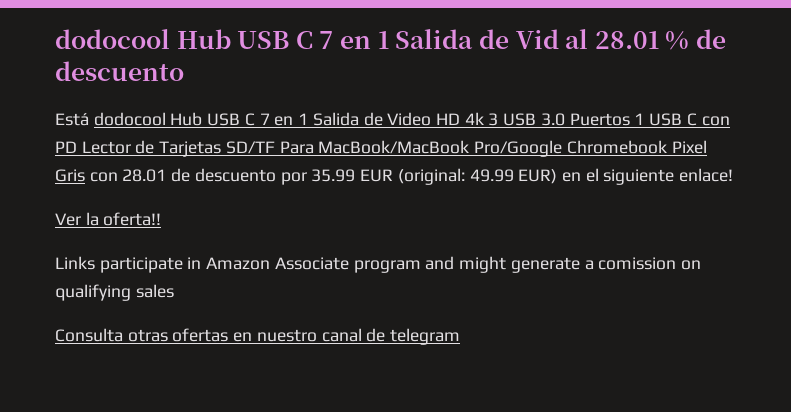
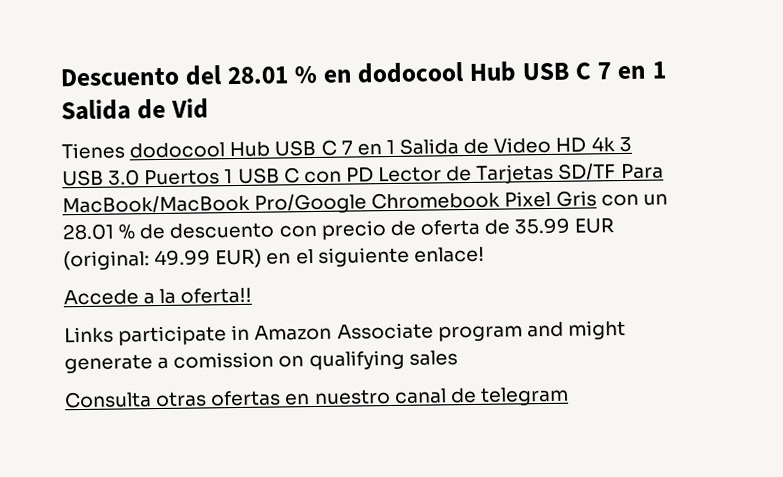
(55, 39) none -> [60,65,352,87] Descuento del 28.01 % en
[565,29,726,50] [55,61,184,81] [55,113,89,126] al 28.01 % de descuento // Está -> [61,142,125,160] // Tienes
[122,168,307,185] 28.01 de descuento por -> [642,193,668,206] [62,219,511,241] un 28.01 % de descuento con precio de oferta de
[55,213,81,226] Ver -> [63,289,156,306] Accede a

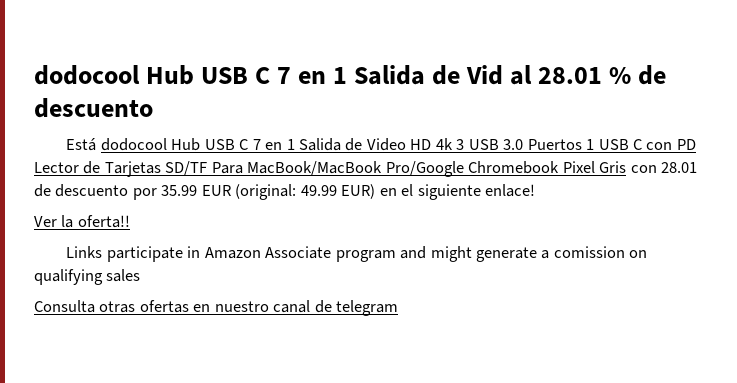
[60,65,352,87] Descuento del 28.01 % en -> (34, 75) none
[61,142,125,160] // Tienes -> [510,65,667,85] [34,98,153,118] [66,138,97,151] al 28.01 % de descuento // Está
[642,193,668,206] [62,219,511,241] un 28.01 % de descuento con precio de oferta de -> [661,162,698,173] [34,184,157,200] 28.01 de descuento por
[63,289,156,306] Accede a -> [34,216,57,227] Ver

